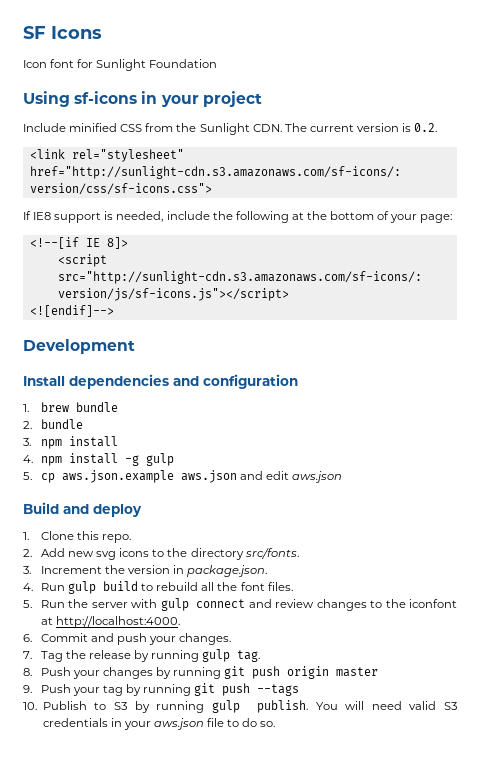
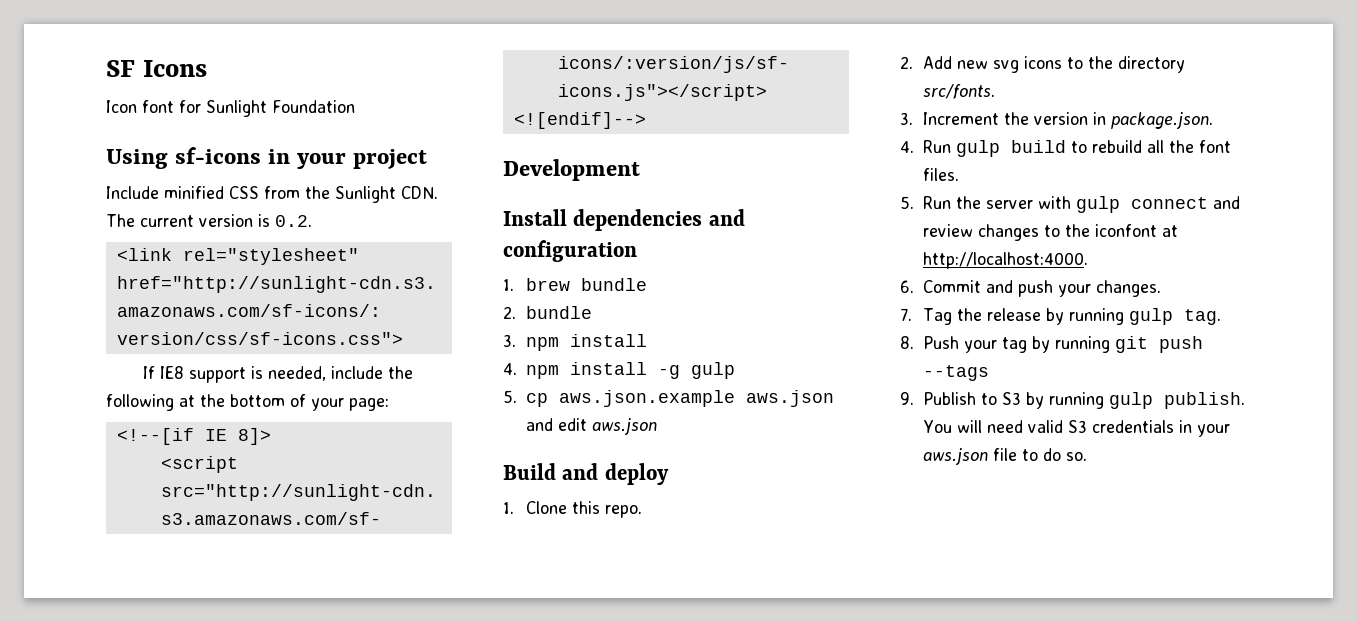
[103,666,379,679] [23,684,101,696] changes by running git push origin master // 9. Push your -> (997, 346) none
[23,702,37,710] 10. -> [900,392,914,405] 9.

